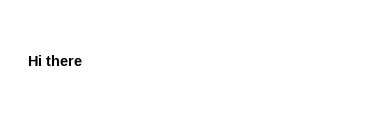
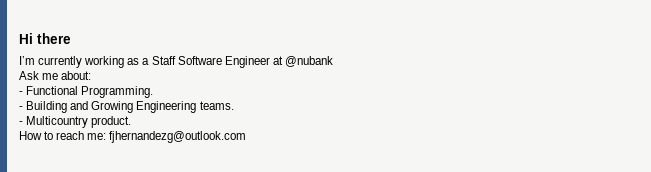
(82, 60) none -> [19,56,333,68] [19,71,92,80] [19,86,154,98] [19,101,234,113] [19,116,132,128] [19,131,247,143] // I’m currently working as a Staff Software Engineer at @nubank // Ask me about: // - Functional Programming. // - Building and Growing Engineering teams. // - Multicountry product. // How to reach me: fjhernandezg@outlook.com

